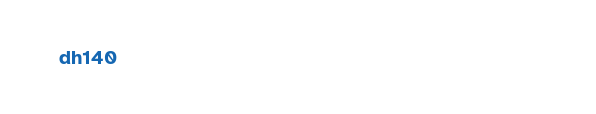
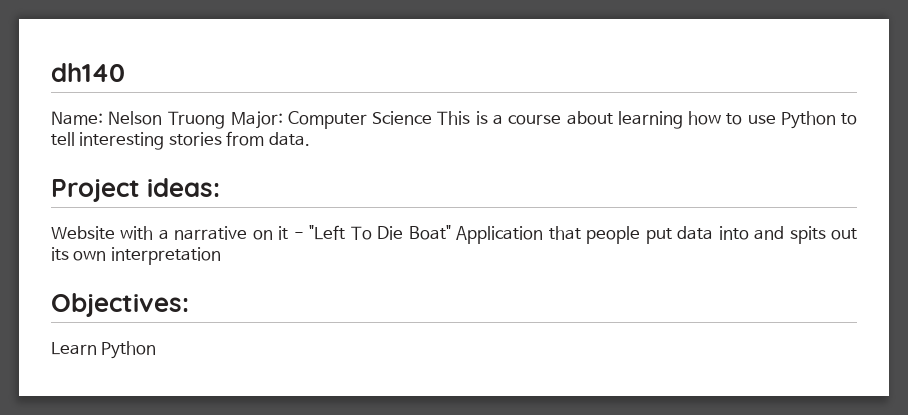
(117, 57) none -> [51,111,857,129] [51,131,310,150] [51,178,221,202] [51,225,858,244] [51,247,221,265] [51,293,189,317] [51,341,157,359] // Name: Nelson Truong Major: Computer Science This is a course about learning how to use Python to tell interesting stories from data. // Project ideas: // Website with a narrative on it - "Left To Die Boat" Application that people put data into and spits out its own interpretation // Objectives: // Learn Python

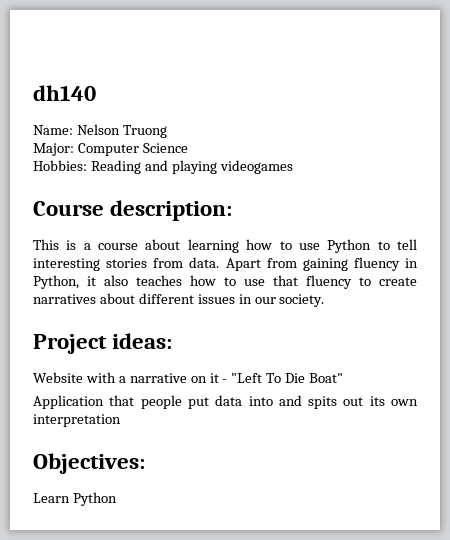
(226, 120) none -> (167, 131) //
(433, 118) none -> [33,160,293,174] [33,200,233,221] // Hobbies: Reading and playing videogames // Course description: //
(310, 139) none -> [225,257,418,271] [33,275,417,289] [33,293,325,307] Apart from gaining fluency in Python, it also teaches how to use that fluency to create narratives about different issues in our society.
(451, 232) none -> (344, 378) //

